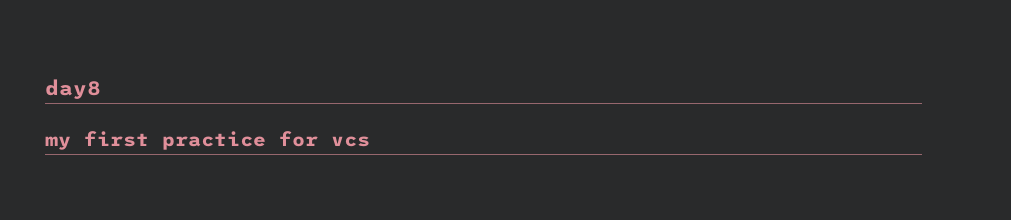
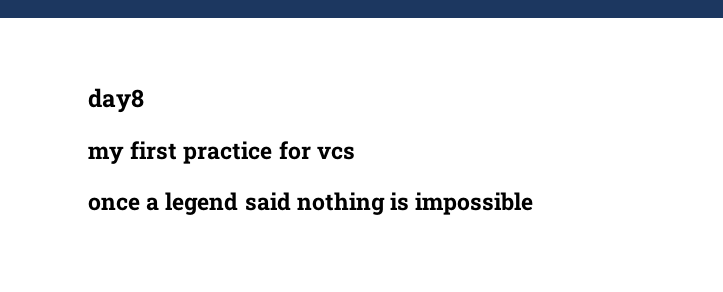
(370, 141) none -> [88,192,534,215] // once a legend said nothing is impossible

